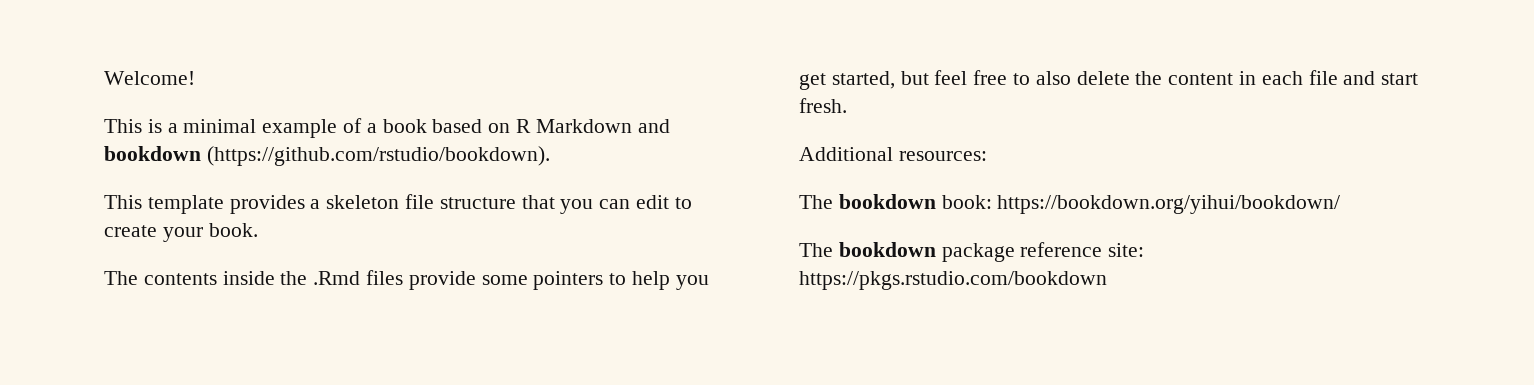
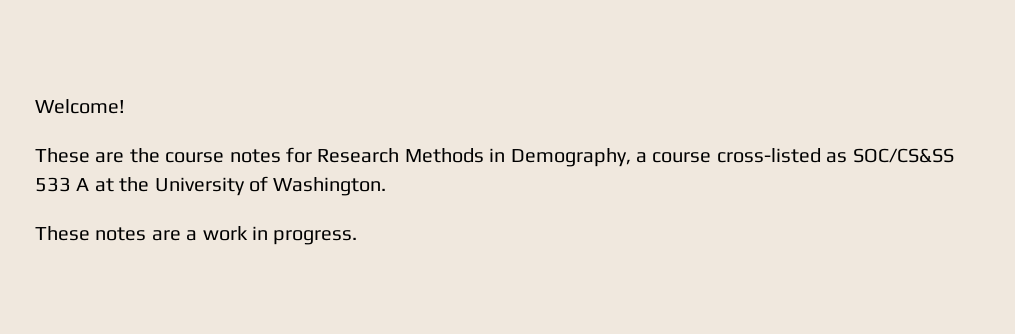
[104,118,670,138] [104,146,550,166] [104,194,692,214] [104,223,258,242] [104,270,709,290] [799,70,1419,90] [799,98,847,113] [799,147,987,161] [799,194,1341,214] [799,242,1145,262] [799,271,1107,290] This is a minimal example of a book based on R Markdown and bookdown (https://github.com/rstudio/bookdown). // This template provides a skeleton file structure that you can edit to create your book. // The contents inside the .Rmd files provide some pointers to help you get started, but feel free to also delete the content in each file and start fresh. // Additional resources: // The bookdown book: https://bookdown.org/yihui/bookdown/ // The bookdown package reference site: https://pkgs.rstudio.com/bookdown -> [35,147,954,167] [35,176,387,196] [35,226,358,245] These are the course notes for Research Methods in Demography, a course cross-listed as SOC/CS&SS 533 A at the University of Washington. // These notes are a work in progress.

